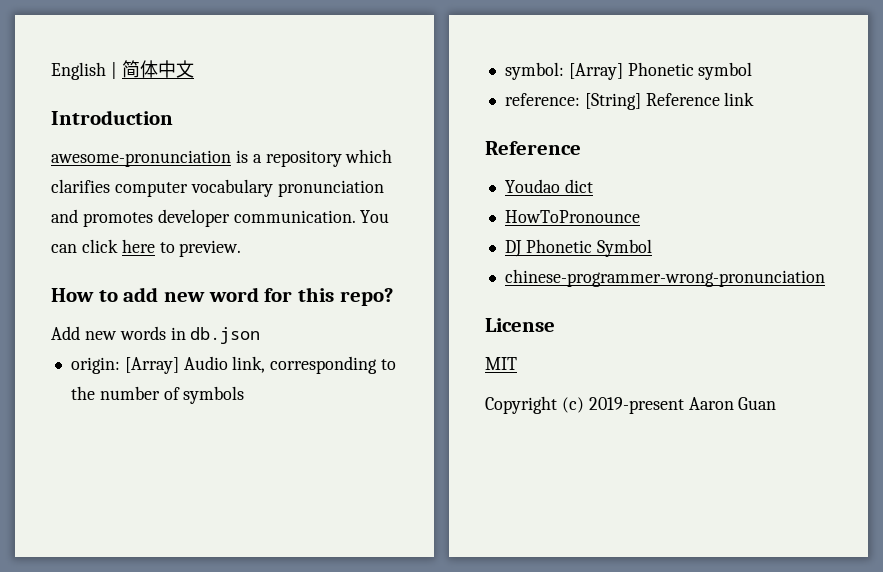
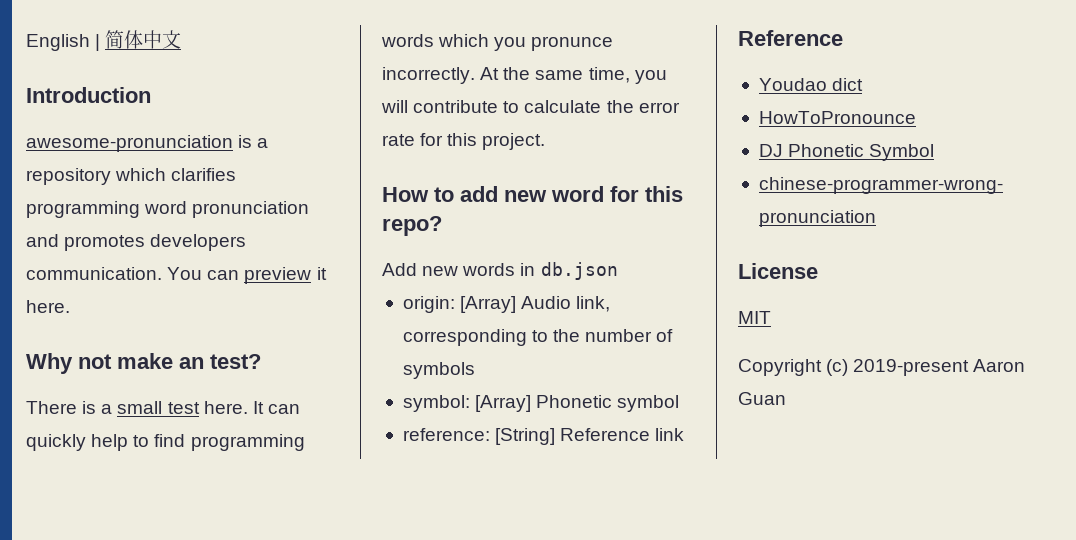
[114,179,273,197] computer vocabulary -> [26,201,188,218] programming word
[157,209,230,227] developer -> [150,234,247,251] developers
[81,239,242,257] click here to preview. -> [244,267,327,284] [26,300,70,313] [26,353,261,374] [26,401,300,414] [26,434,305,451] [381,34,614,51] [382,67,667,84] [381,100,680,113] [382,133,546,150] preview it here. // Why not make an test? // There is a small test here. It can quickly help to find programming words which you pronunce incorrectly. At the same time, you will contribute to calculate the error rate for this project.

